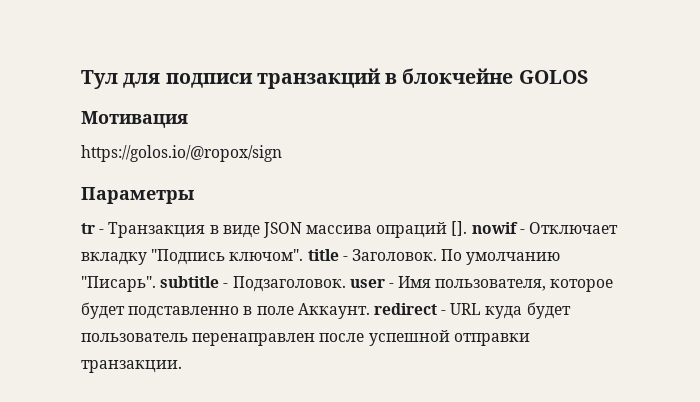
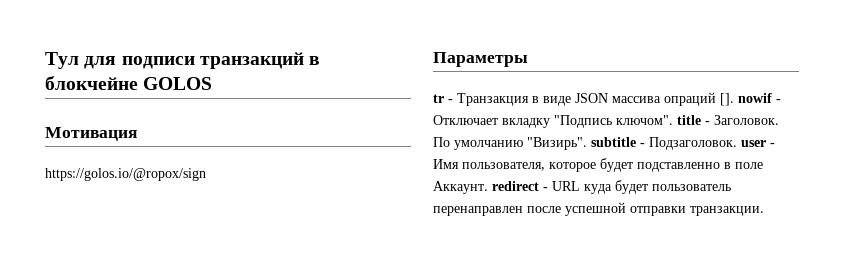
[81,276,156,292] "Писарь". -> [527,137,587,150] "Визирь".

